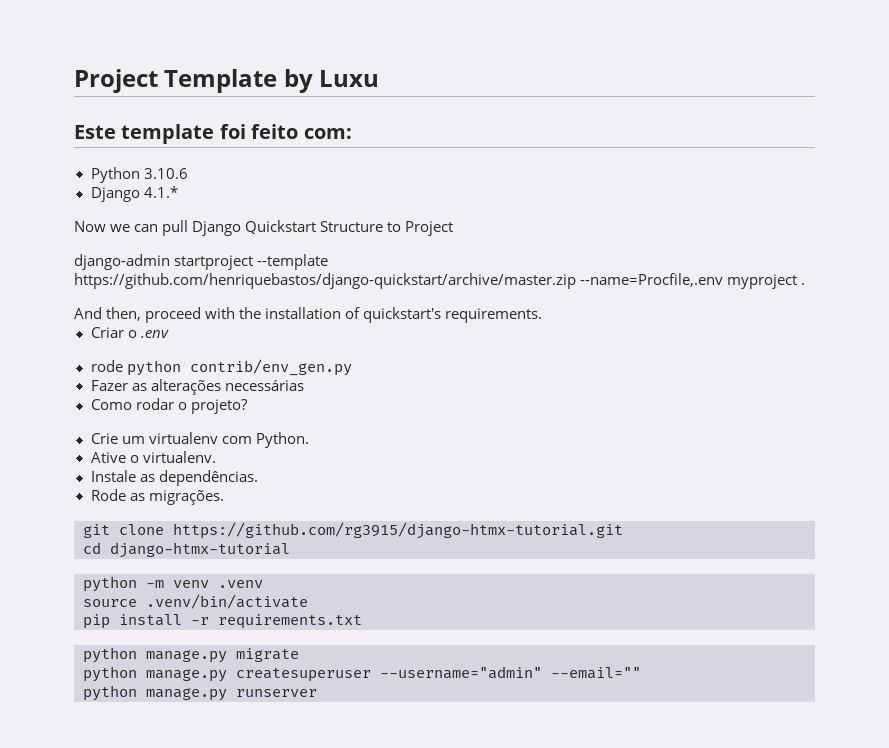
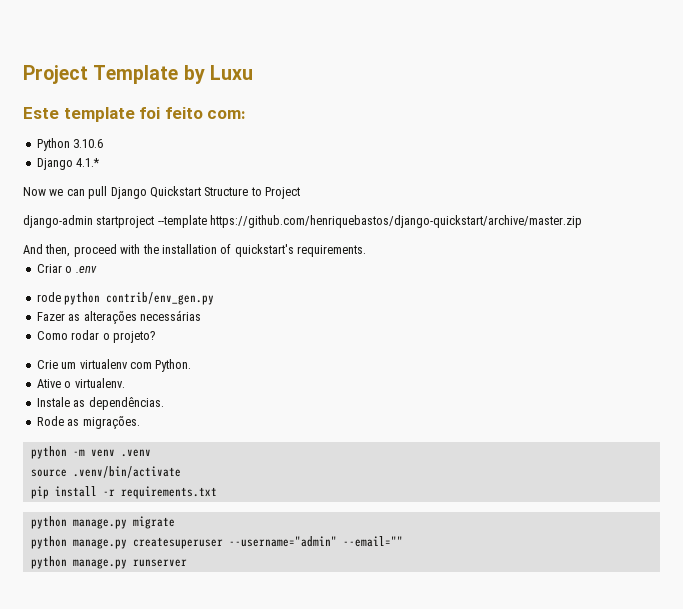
[580,273,806,289] --name=Procfile,.env myproject . -> (583, 221) none
[83,522,623,539] [83,542,290,558] // git clone https://github.com/rg3915/django-htmx-tutorial.git // cd django-htmx-tutorial -> (140, 422) none

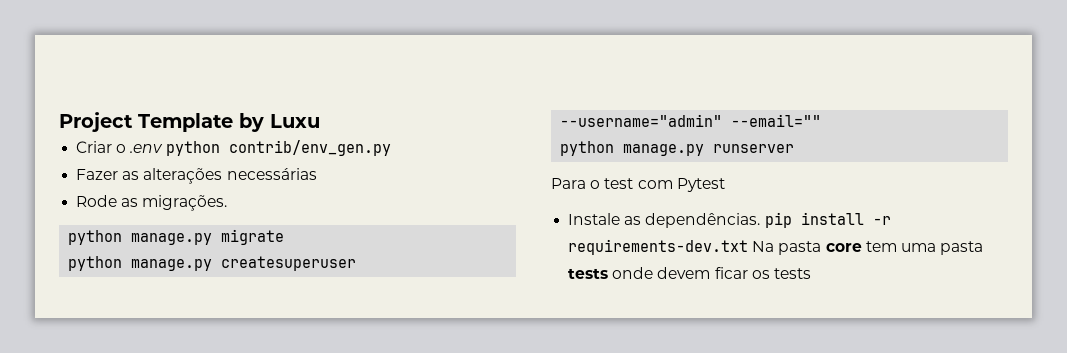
[23,107,247,122] [36,138,104,151] [36,158,101,170] [23,186,300,199] [23,215,583,228] [23,244,366,257] // Este template foi feito com: // Python 3.10.6 // Django 4.1.* // Now we can pull Django Quickstart Structure to Project // django-admin startproject --template https://github.com/henriquebastos/django-quickstart/archive/master.zip // And then, proceed with the installation of quickstart's requirements. -> (320, 121) none
[36,292,61,302] // rode -> (164, 148) none
[36,330,155,343] [36,359,192,372] [36,378,125,388] [36,397,164,410] [36,416,140,429] [30,446,151,459] [30,466,181,478] [30,486,217,499] Como rodar o projeto? // Crie um virtualenv com Python. // Ative o virtualenv. // Instale as dependências. // Rode as migrações. // python -m venv .venv // source .venv/bin/activate // pip install -r requirements.txt -> [76,195,228,211] Rode as migrações.
(187, 563) none -> [551,178,725,192] [568,212,891,228] [568,239,984,255] [568,267,811,279] // Para o test com Pytest // Instale as dependências. pip install -r requirements-dev.txt Na pasta core tem uma pasta tests onde devem ficar os tests

